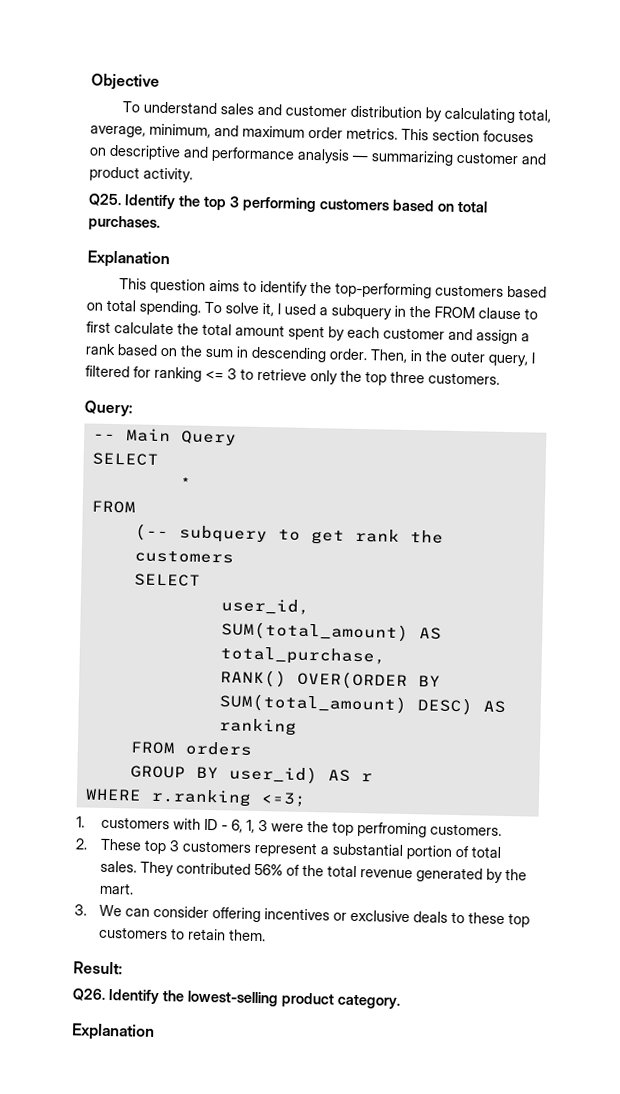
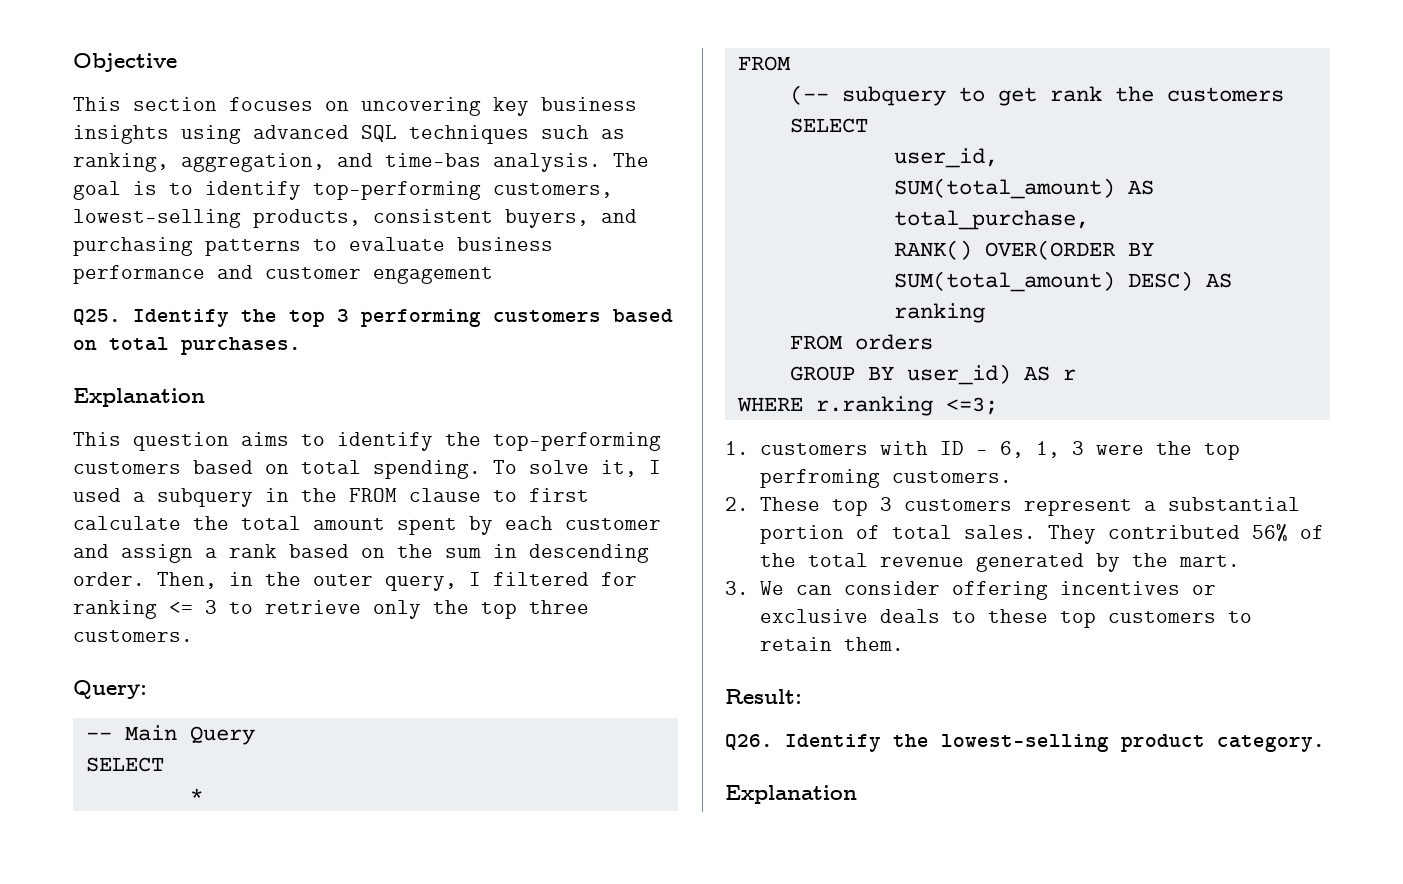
[121,101,551,124] [90,123,534,143] [89,144,547,166] [89,166,193,183] To understand sales and customer distribution by calculating total, average, minimum, and maximum order metrics. This section focuses on descriptive and performance analysis — summarizing customer and product activity. -> [73,97,637,116] [73,125,625,144] [73,153,649,172] [73,181,613,200] [73,209,637,228] [73,237,553,256] [73,265,493,284] This section focuses on uncovering key business insights using advanced SQL techniques such as ranking, aggregation, and time-bas analysis. The goal is to identify top-performing customers, lowest-selling products, consistent buyers, and purchasing patterns to evaluate business performance and customer engagement

